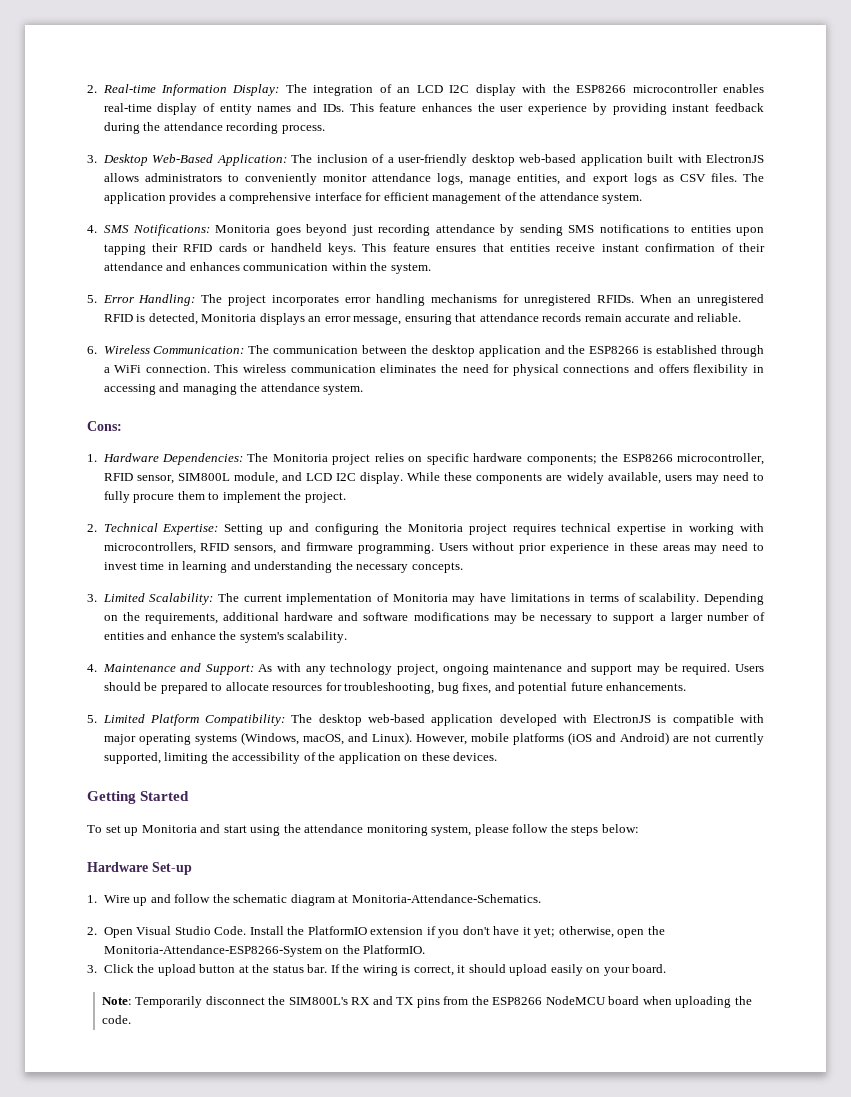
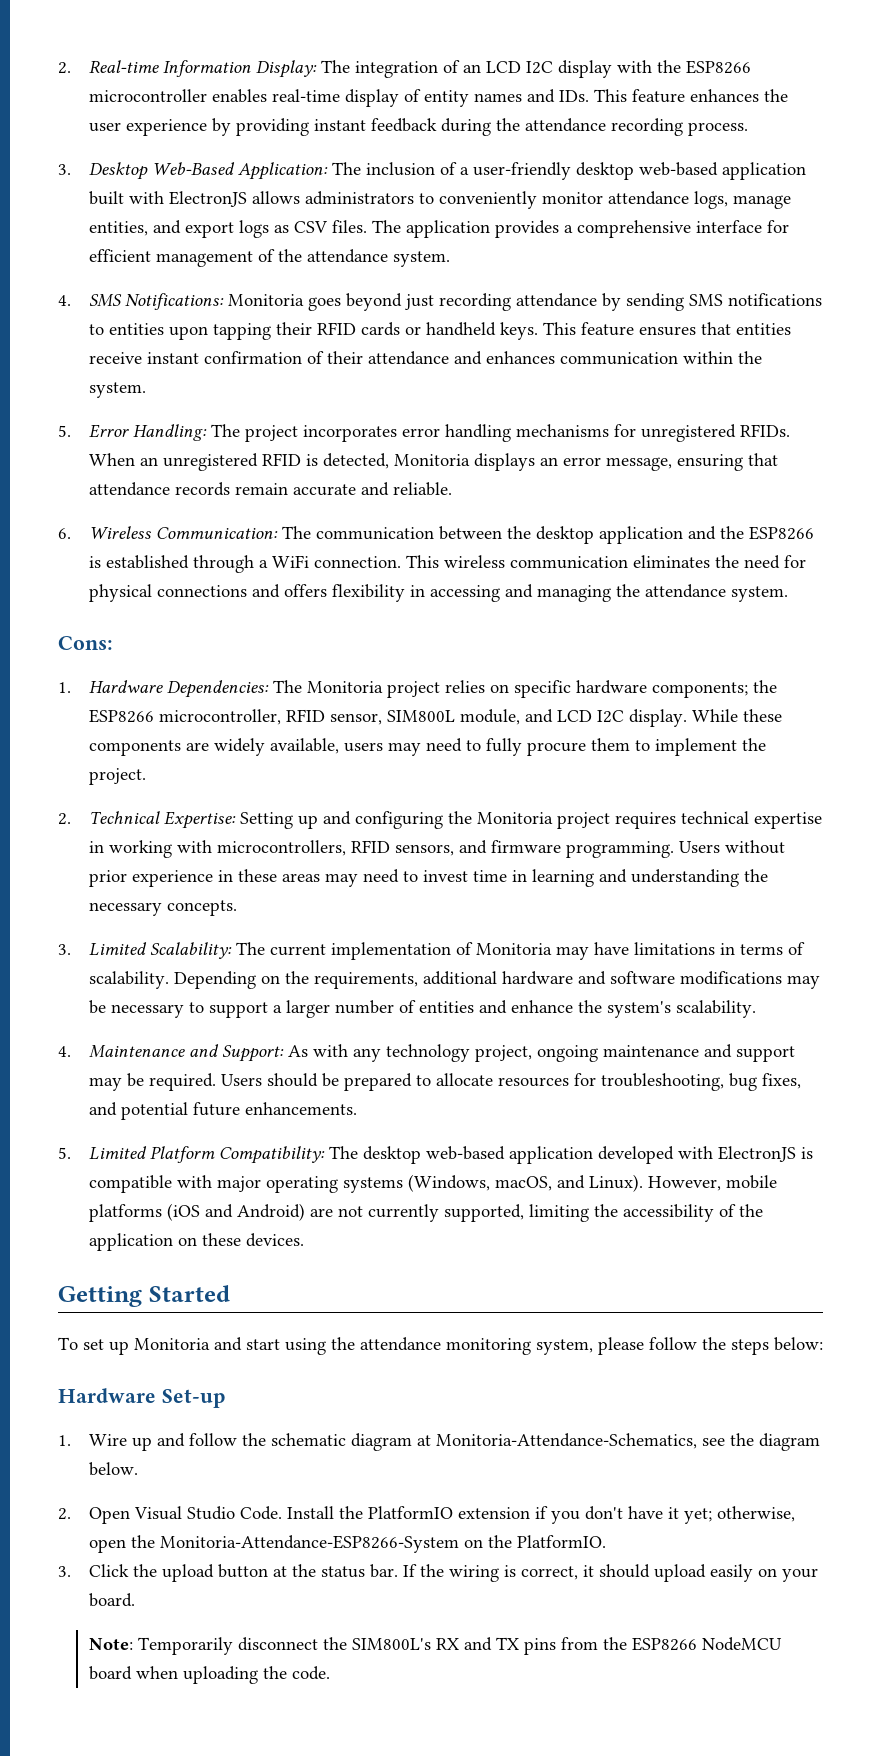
[351,894,541,903] Monitoria-Attendance-Schematics. -> [435,1433,820,1451] [88,1462,138,1476] Monitoria-Attendance-Schematics, see the diagram below.

